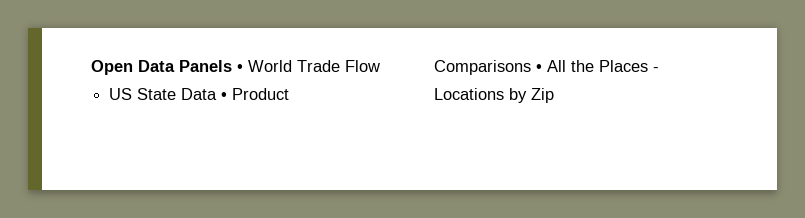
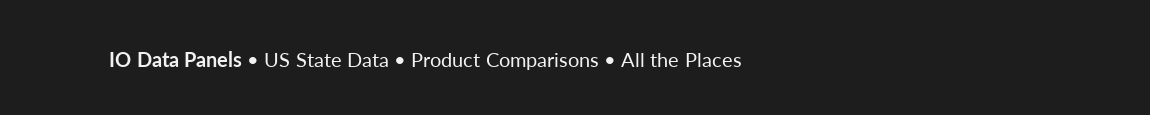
[91,60,133,75] Open -> [109,52,132,67] IO
[248,60,380,72] World Trade Flow // -> (260, 62) none
[653,67,660,72] [434,88,555,103] - Locations by Zip -> (742, 60) none

